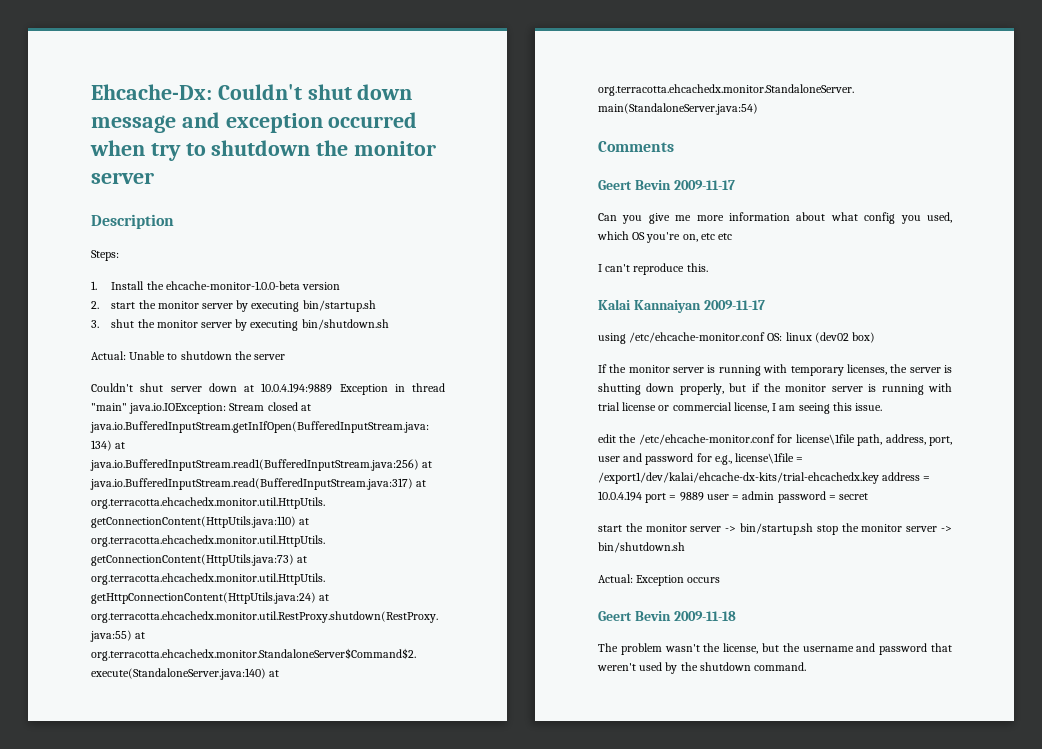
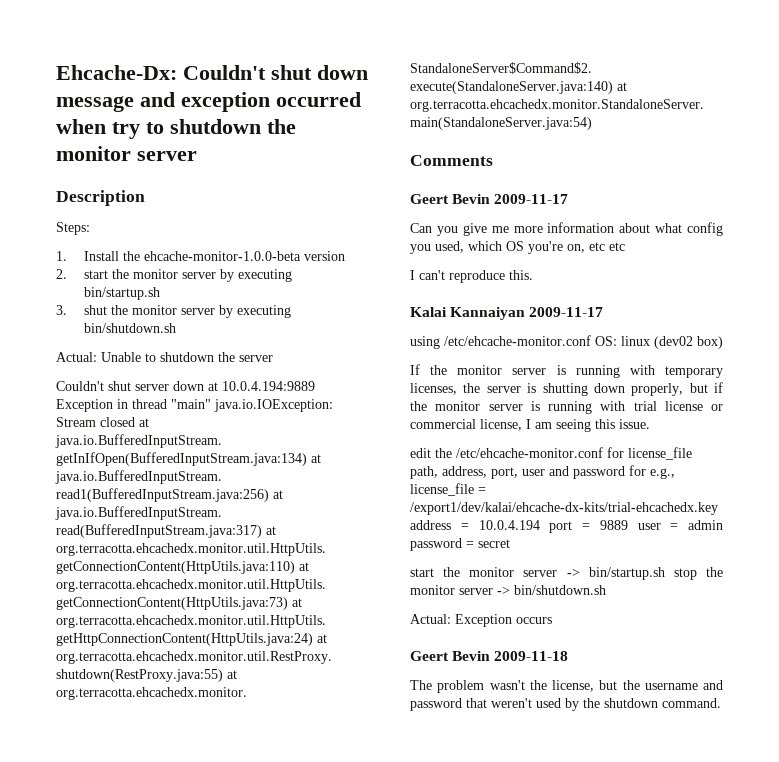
[795,434,855,445] license\1file -> [628,447,692,460] license_file
[735,453,795,464] license\1file -> [410,483,474,496] license_file

